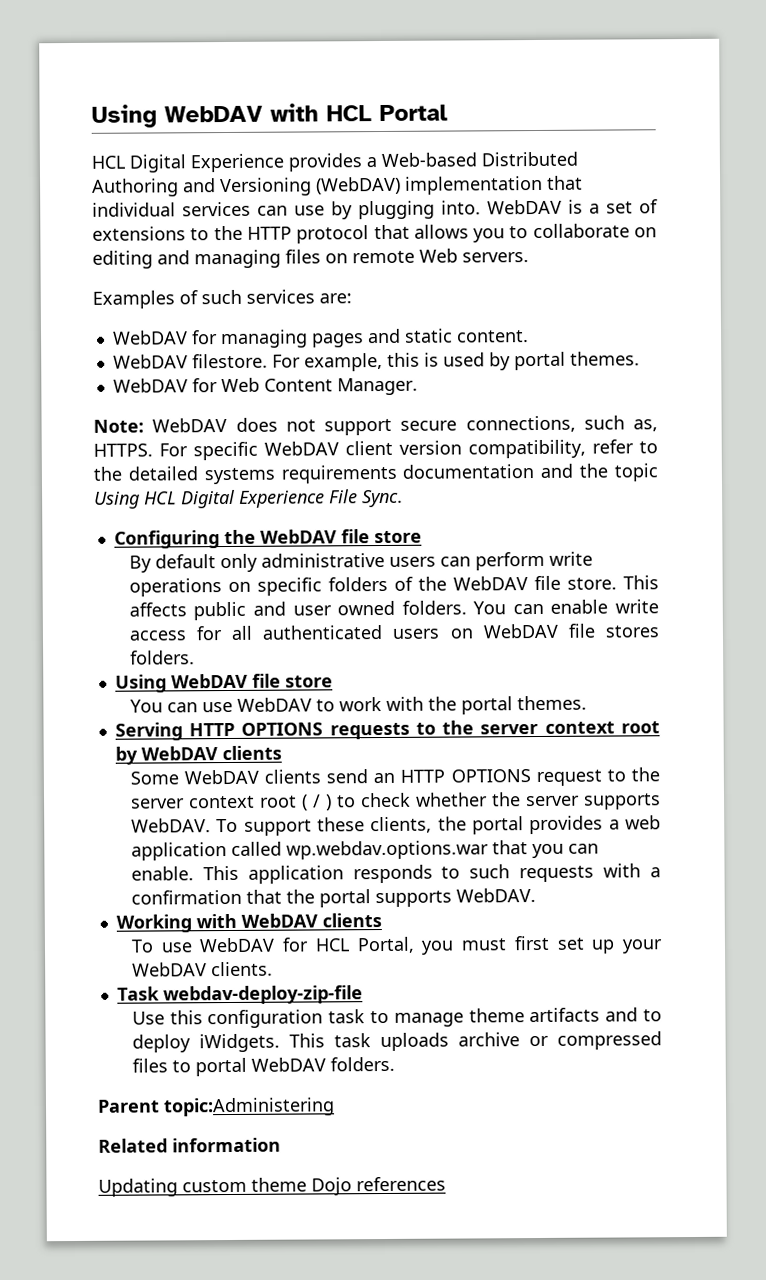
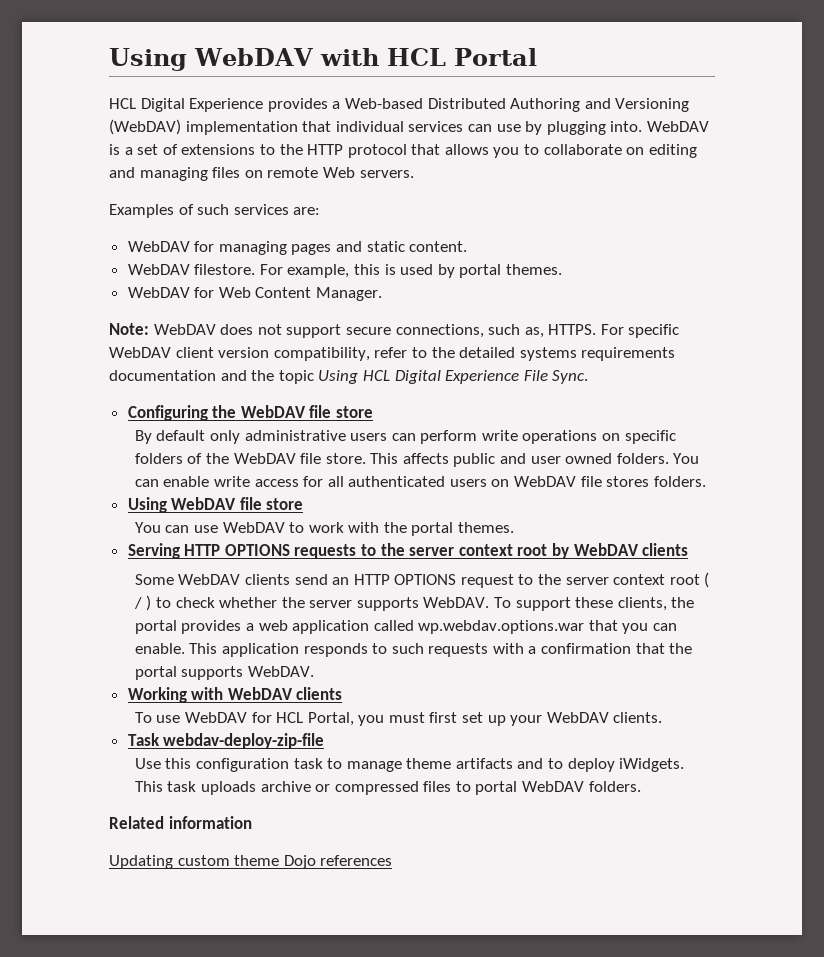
[97,1097,335,1117] // Parent topic:Administering -> (641, 786) none

